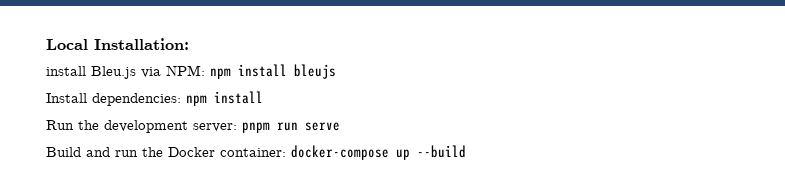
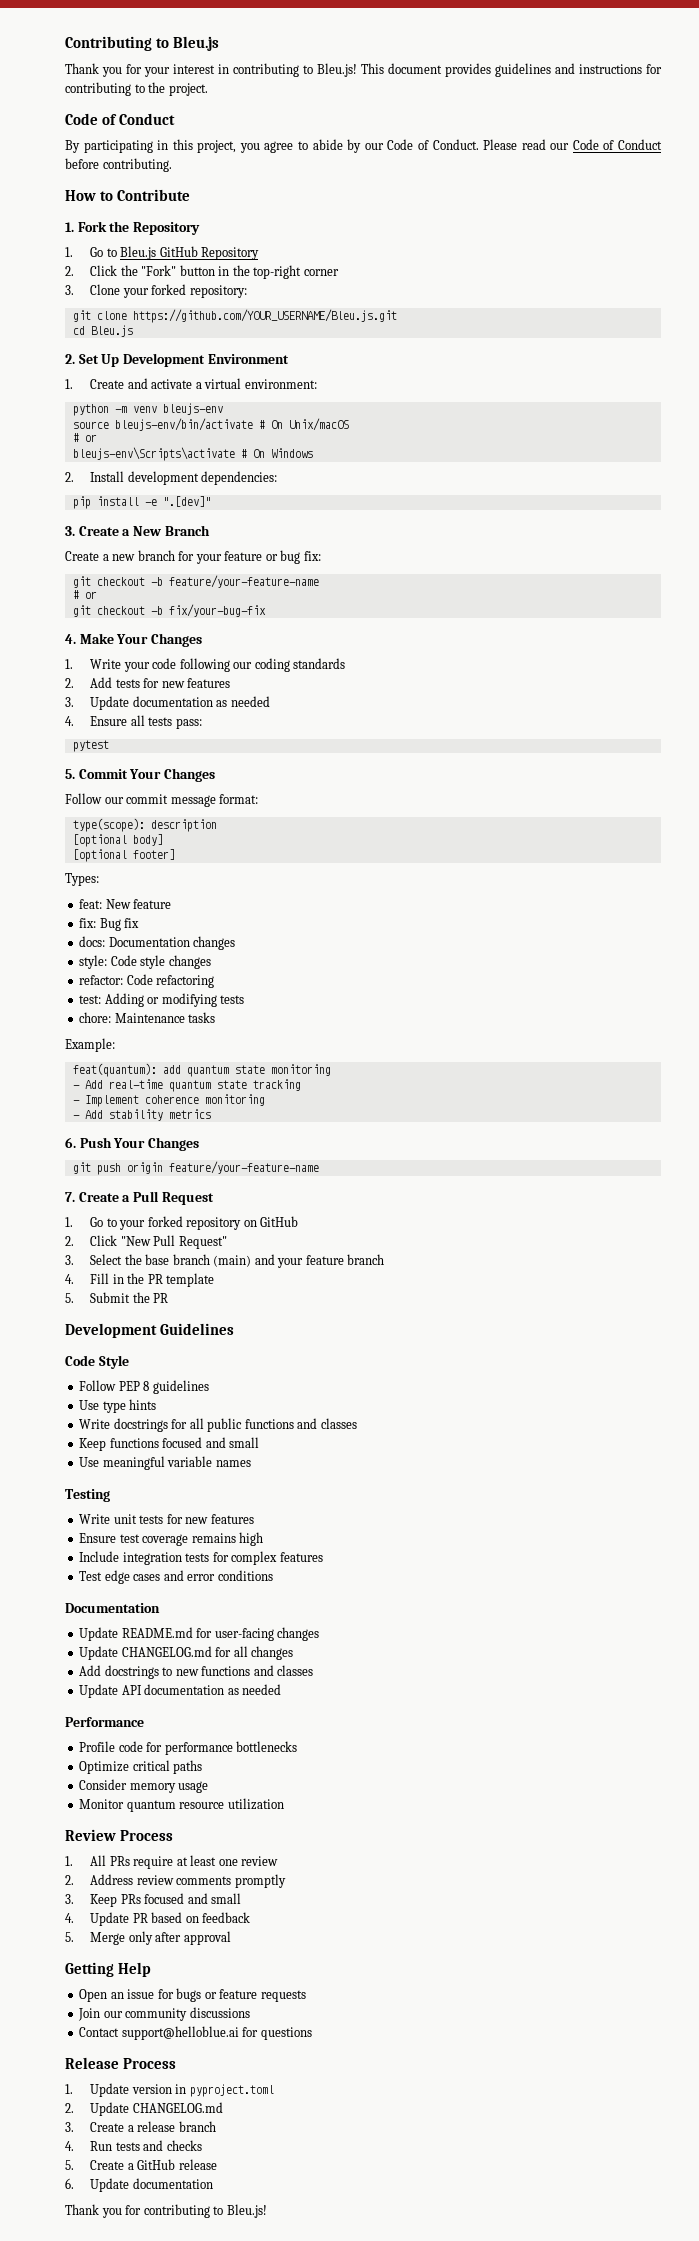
[46,38,189,50] [46,64,336,79] [46,91,263,106] [46,120,340,133] [46,145,466,160] Local Installation: // install Bleu.js via NPM: npm install bleujs // Install dependencies: npm install // Run the development server: pnpm run serve // Build and run the Docker container: docker-compose up --build -> [65,36,220,51] [65,63,662,77] [65,82,208,96] [65,113,175,125] [65,139,662,153] [65,158,172,172] [65,189,190,201] [65,221,200,235] [65,246,260,260] [65,265,339,279] [65,284,247,298] [72,309,397,323] [72,325,133,337] [65,353,289,367] [65,378,317,389] [72,403,223,416] [72,418,349,431] [72,433,97,442] [72,447,313,461] [65,471,278,485] [72,496,211,509] [65,525,210,536] [65,550,321,564] [72,575,319,588] [72,590,97,599] [72,604,266,617] [65,633,202,647] [65,658,346,672] [65,677,231,688] [65,696,270,710] [65,715,202,729] [72,740,109,752] [65,768,215,782] [65,793,259,807] [72,818,217,832] [72,834,163,847] [72,849,175,862] [65,873,99,886] [79,899,172,909] [79,918,140,931] [79,936,236,950] [79,955,211,969] [79,974,215,988] [79,993,245,1007] [79,1012,216,1023] [65,1038,115,1052] [72,1063,331,1077] [72,1079,301,1092] [72,1094,265,1107] [72,1109,211,1121] [65,1137,199,1151] [72,1161,319,1175] [65,1191,214,1205] [65,1216,299,1230] [65,1235,227,1249] [65,1254,385,1268] [65,1273,215,1287] [65,1292,169,1303] [65,1323,234,1338] [65,1355,129,1369] [79,1380,209,1394] [79,1399,157,1413] [79,1418,357,1432] [79,1437,260,1451] [79,1456,251,1470] [65,1489,110,1502] [79,1514,254,1524] [79,1532,264,1546] [79,1551,323,1565] [79,1570,273,1584] [65,1603,160,1613] [79,1627,320,1641] [79,1646,294,1660] [79,1665,314,1679] [79,1684,282,1698] [65,1717,144,1727] [79,1741,298,1755] [79,1760,203,1774] [79,1779,209,1793] [79,1798,284,1812] [65,1829,173,1841] [65,1855,279,1869] [65,1874,286,1888] [65,1893,242,1907] [65,1912,251,1926] [65,1931,231,1945] [65,1962,151,1977] [79,1988,306,2002] [78,2007,250,2021] [79,2026,312,2040] [65,2057,176,2069] [65,2083,274,2097] [65,2102,223,2116] [65,2121,216,2132] [65,2140,202,2151] [65,2159,217,2170] [65,2178,213,2192] [65,2204,267,2218] Contributing to Bleu.js // Thank you for your interest in contributing to Bleu.js! This document provides guidelines and instructions for contributing to the project. // Code of Conduct // By participating in this project, you agree to abide by our Code of Conduct. Please read our Code of Conduct before contributing. // How to Contribute // 1. Fork the Repository // 1. Go to Bleu.js GitHub Repository // 2. Click the "Fork" button in the top-right corner // 3. Clone your forked repository: // git clone https://github.com/YOUR_USERNAME/Bleu.js.git // cd Bleu.js // 2. Set Up Development Environment // 1. Create and activate a virtual environment: // python -m venv bleujs-env // source bleujs-env/bin/activate # On Unix/macOS // # or // bleujs-env\Scripts\activate # On Windows // 2. Install development dependencies: // pip install -e ".[dev]" // 3. Create a New Branch // Create a new branch for your feature or bug fix: // git checkout -b feature/your-feature-name // # or // git checkout -b fix/your-bug-fix // 4. Make Your Changes // 1. Write your code following our coding standards // 2. Add tests for new features // 3. Update documentation as needed // 4. Ensure all tests pass: // pytest // 5. Commit Your Changes // Follow our commit message format: // type(scope): description // [optional body] // [optional footer] // Types: // feat: New feature // fix: Bug fix // docs: Documentation changes // style: Code style changes // refactor: Code refactoring // test: Adding or modifying tests // chore: Maintenance tasks // Example: // feat(quantum): add quantum state monitoring // - Add real-time quantum state tracking // - Implement coherence monitoring // - Add stability metrics // 6. Push Your Changes // git push origin feature/your-feature-name // 7. Create a Pull Request // 1. Go to your forked repository on GitHub // 2. Click "New Pull Request" // 3. Select the base branch (main) and your feature branch // 4. Fill in the PR template // 5. Submit the PR // Development Guidelines // Code Style // Follow PEP 8 guidelines // Use type hints // Write docstrings for all public functions and classes // Keep functions focused and small // Use meaningful variable names // Testing // Write unit tests for new features // Ensure test coverage remains high // Include integration tests for complex features // Test edge cases and error conditions // Documentation // Update README.md for user-facing changes // Update CHANGELOG.md for all changes // Add docstrings to new functions and classes // Update API documentation as needed // Performance // Profile code for performance bottlenecks // Optimize critical paths // Consider memory usage // Monitor quantum resource utilization // Review Process // 1. All PRs require at least one review // 2. Address review comments promptly // 3. Keep PRs focused and small // 4. Update PR based on feedback // 5. Merge only after approval // Getting Help // Open an issue for bugs or feature requests // Join our community discussions // Contact support@helloblue.ai for questions // Release Process // 1. Update version in pyproject.toml // 2. Update CHANGELOG.md // 3. Create a release branch // 4. Run tests and checks // 5. Create a GitHub release // 6. Update documentation // Thank you for contributing to Bleu.js!

